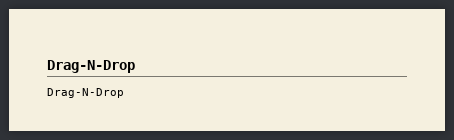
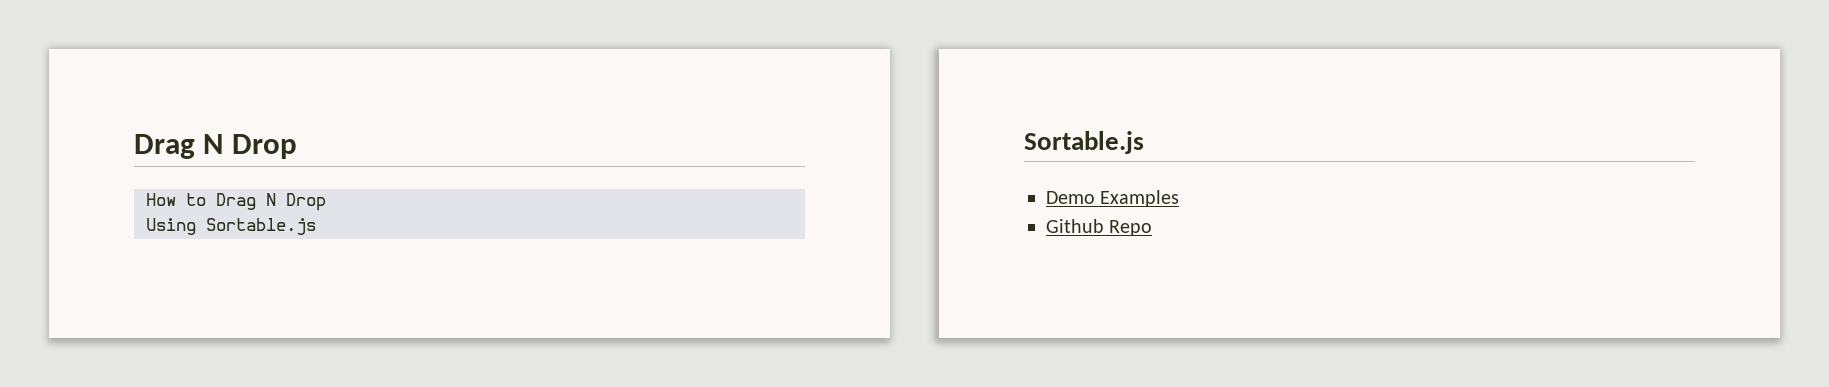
[47,60,135,73] [47,88,124,98] Drag-N-Drop // Drag-N-Drop -> [134,134,297,159] [146,193,326,211] [146,218,316,235] [1024,131,1144,154] [1046,190,1180,207] [1046,219,1153,236] Drag N Drop // How to Drag N Drop // Using Sortable.js // Sortable.js // Demo Examples // Github Repo

